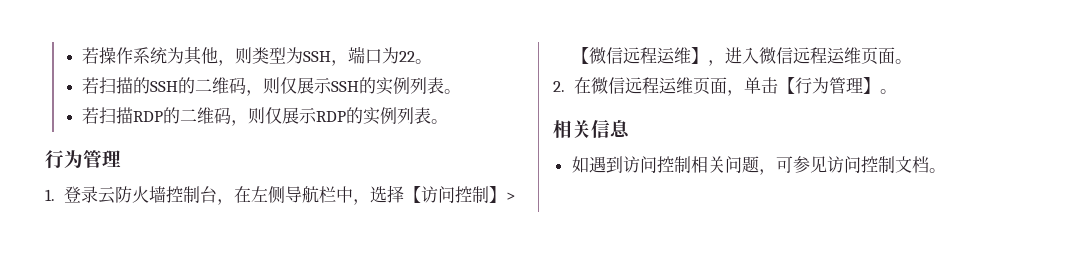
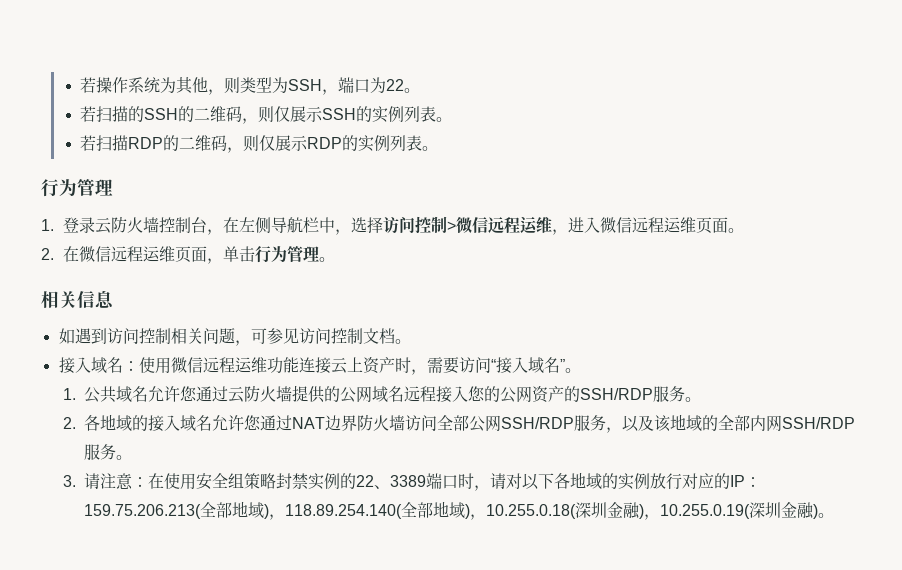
[403,186,515,203] [571,47,708,64] 【访问控制】>【微信远程运维】 -> [382,216,552,234] 访问控制>微信远程运维
[777,77,880,94] 【行为管理】 -> [254,246,319,263] 行为管理
(946, 170) none -> [58,357,581,375] [62,385,702,403] [62,414,856,433] [84,444,133,460] [62,472,762,491] [84,501,835,520] // 接入域名：使用微信远程运维功能连接云上资产时，需要访问“接入域名”。 // 1.公共域名允许您通过云防火墙提供的公网域名远程接入您的公网资产的SSH/RDP服务。 // 2.各地域的接入域名允许您通过NAT边界防火墙访问全部公网SSH/RDP服务，以及该地域的全部内网SSH/RDP服务。 // 3.请注意：在使用安全组策略封禁实例的22、3389端口时，请对以下各地域的实例放行对应的IP：159.75.206.213(全部地域)，118.89.254.140(全部地域)，10.255.0.18(深圳金融)，10.255.0.19(深圳金融)。

